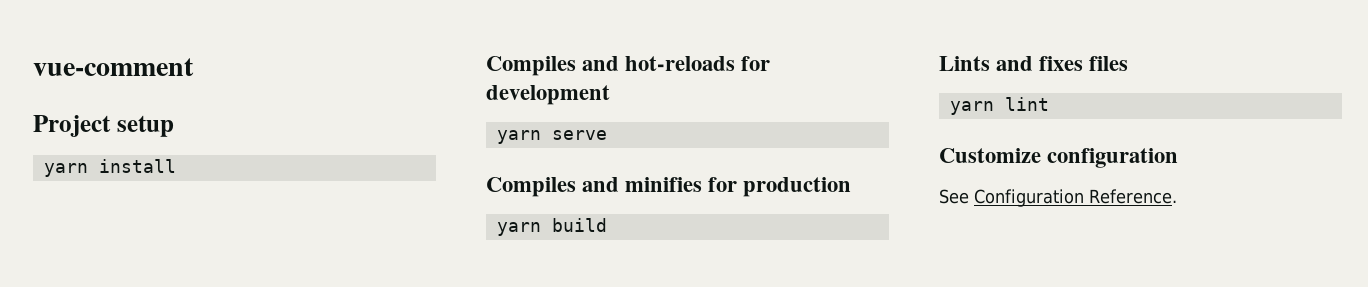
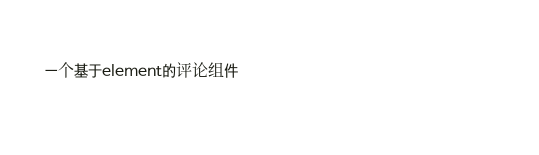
[33,58,194,76] [33,115,174,137] [43,159,176,177] [486,56,771,76] [486,85,610,105] [496,130,607,144] [486,177,852,197] [496,218,607,236] [939,56,1129,71] [949,97,1049,115] [939,148,1179,168] [939,189,1177,207] vue-comment // Project setup // yarn install // Compiles and hot-reloads for development // yarn serve // Compiles and minifies for production // yarn build // Lints and fixes files // yarn lint // Customize configuration // See Configuration Reference. -> [44,62,238,78] 一个基于element的评论组件

